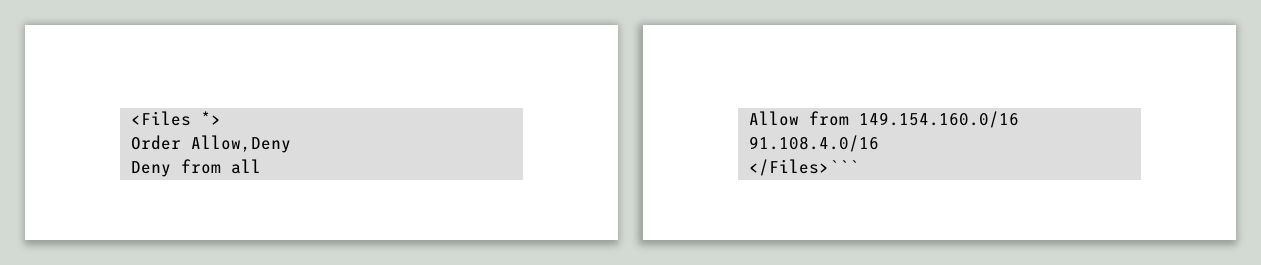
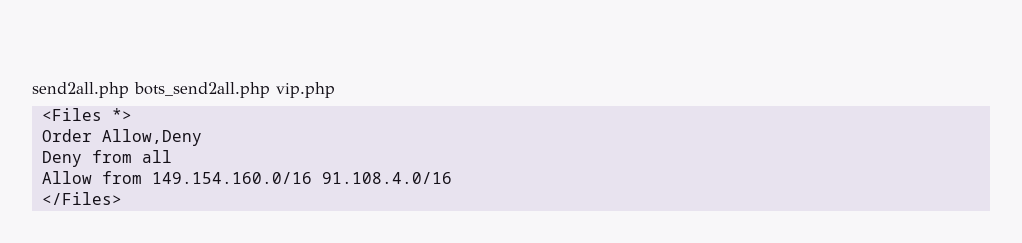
(130, 118) none -> [32,82,335,98] send2all.php bots_send2all.php vip.php //
[748,159,859,176] </Files>``` -> [41,192,122,205] </Files>

